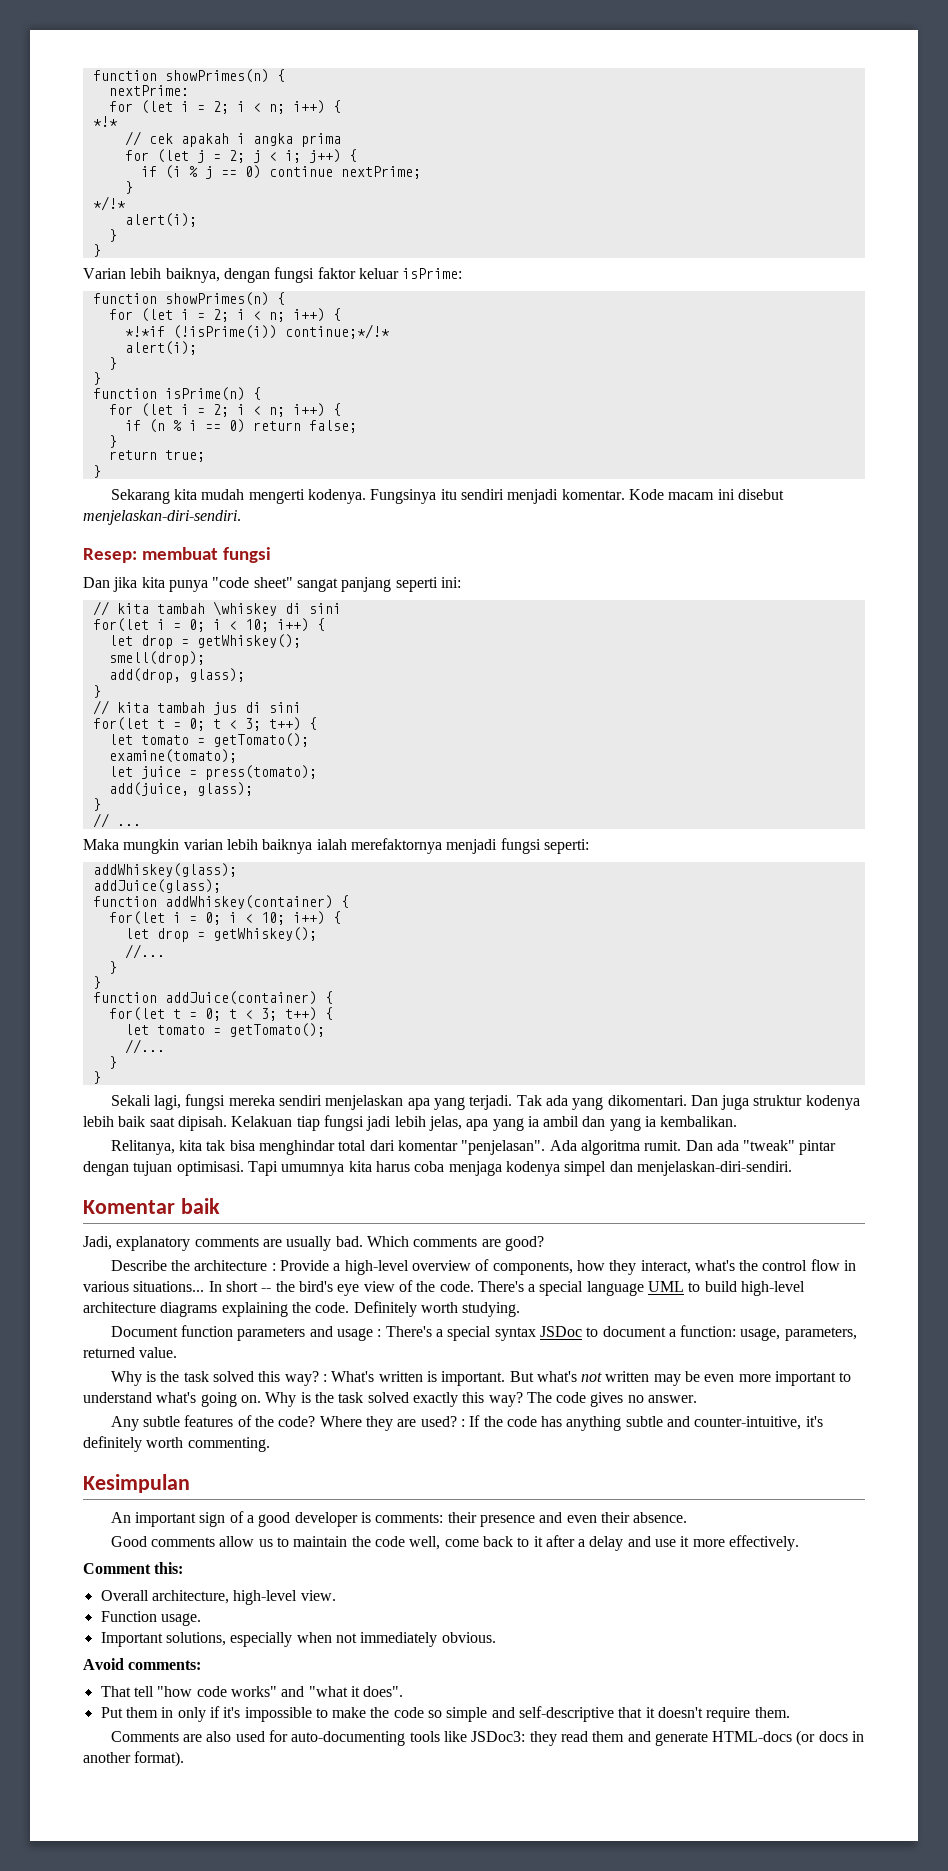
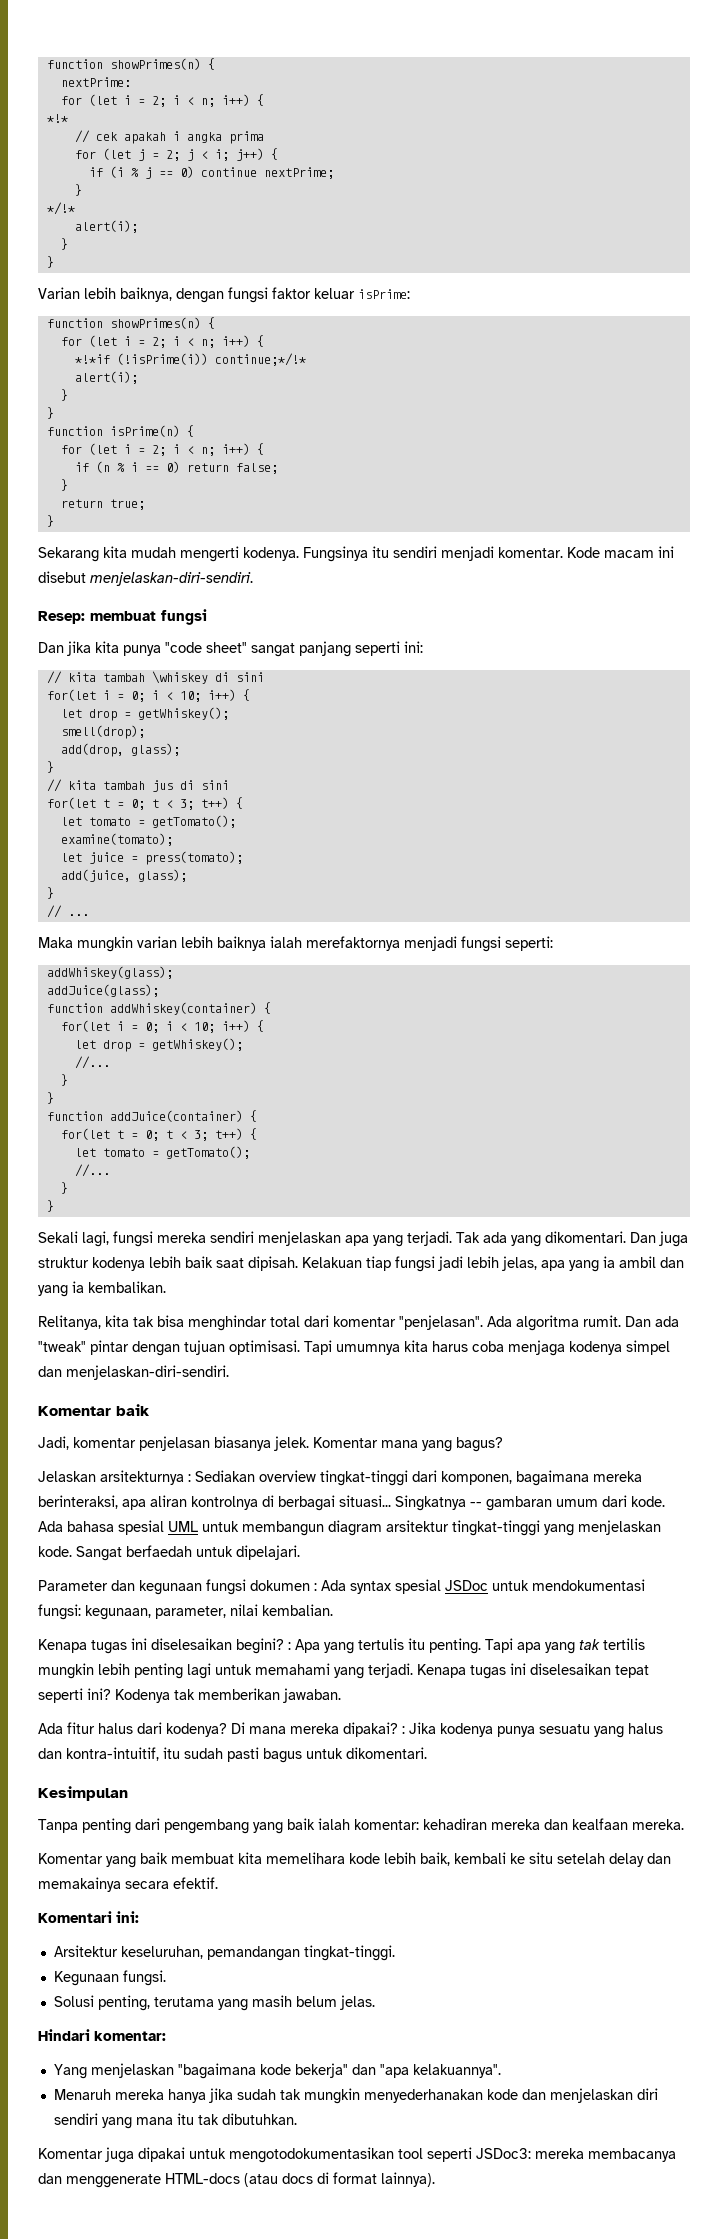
[116,1236,544,1251] [110,1259,857,1275] [83,1280,806,1296] [83,1301,521,1317] [110,1325,857,1341] [83,1347,178,1358] [110,1371,852,1386] [83,1392,698,1407] [110,1415,823,1431] [83,1436,270,1452] [83,1474,190,1493] [110,1511,688,1527] [110,1535,800,1551] [83,1562,184,1574] [100,1590,336,1605] [100,1611,201,1626] [100,1632,496,1647] [83,1658,202,1670] [100,1686,404,1697] [100,1706,790,1722] [110,1730,865,1746] [83,1751,185,1767] explanatory comments are usually bad. Which comments are good? // Describe the architecture : Provide a high-level overview of components, how they interact, what's the control flow in various situations... In short -- the bird's eye view of the code. There's a special language UML to build high-level architecture diagrams explaining the code. Definitely worth studying. // Document function parameters and usage : There's a special syntax JSDoc to document a function: usage, parameters, returned value. // Why is the task solved this way? : What's written is important. But what's not written may be even more important to understand what's going on. Why is the task solved exactly this way? The code gives no answer. // Any subtle features of the code? Where they are used? : If the code has anything subtle and counter-intuitive, it's definitely worth commenting. // Kesimpulan // An important sign of a good developer is comments: their presence and even their absence. // Good comments allow us to maintain the code well, come back to it after a delay and use it more effectively. // Comment this: // Overall architecture, high-level view. // Function usage. // Important solutions, especially when not immediately obvious. // Avoid comments: // That tell "how code works" and "what it does". // Put them in only if it's impossible to make the code so simple and self-descriptive that it doesn't require them. // Comments are also used for auto-documenting tools like JSDoc3: they read them and generate HTML-docs (or docs in another format). -> [73,1436,503,1452] [38,1470,642,1486] [38,1495,665,1511] [38,1520,661,1536] [38,1545,300,1561] [38,1579,645,1595] [38,1604,333,1620] [38,1638,645,1654] [38,1663,649,1679] [38,1688,341,1703] [38,1722,663,1738] [38,1747,427,1763] [38,1786,128,1801] [38,1818,684,1834] [38,1852,671,1868] [38,1877,218,1892] [38,1911,139,1923] [53,1945,395,1961] [53,1970,166,1986] [53,1995,375,2011] [38,2029,166,2041] [53,2063,501,2079] [53,2088,658,2104] [53,2113,297,2129] [38,2147,676,2163] [38,2172,435,2188] komentar penjelasan biasanya jelek. Komentar mana yang bagus? // Jelaskan arsitekturnya : Sediakan overview tingkat-tinggi dari komponen, bagaimana mereka berinteraksi, apa aliran kontrolnya di berbagai situasi... Singkatnya -- gambaran umum dari kode. Ada bahasa spesial UML untuk membangun diagram arsitektur tingkat-tinggi yang menjelaskan kode. Sangat berfaedah untuk dipelajari. // Parameter dan kegunaan fungsi dokumen : Ada syntax spesial JSDoc untuk mendokumentasi fungsi: kegunaan, parameter, nilai kembalian. // Kenapa tugas ini diselesaikan begini? : Apa yang tertulis itu penting. Tapi apa yang tak tertilis mungkin lebih penting lagi untuk memahami yang terjadi. Kenapa tugas ini diselesaikan tepat seperti ini? Kodenya tak memberikan jawaban. // Ada fitur halus dari kodenya? Di mana mereka dipakai? : Jika kodenya punya sesuatu yang halus dan kontra-intuitif, itu sudah pasti bagus untuk dikomentari. // Kesimpulan // Tanpa penting dari pengembang yang baik ialah komentar: kehadiran mereka dan kealfaan mereka. // Komentar yang baik membuat kita memelihara kode lebih baik, kembali ke situ setelah delay dan memakainya secara efektif. // Komentari ini: // Arsitektur keseluruhan, pemandangan tingkat-tinggi. // Kegunaan fungsi. // Solusi penting, terutama yang masih belum jelas. // Hindari komentar: // Yang menjelaskan "bagaimana kode bekerja" dan "apa kelakuannya". // Menaruh mereka hanya jika sudah tak mungkin menyederhanakan kode dan menjelaskan diri sendiri yang mana itu tak dibutuhkan. // Komentar juga dipakai untuk mengotodokumentasikan tool seperti JSDoc3: mereka membacanya dan menggenerate HTML-docs (atau docs di format lainnya).

